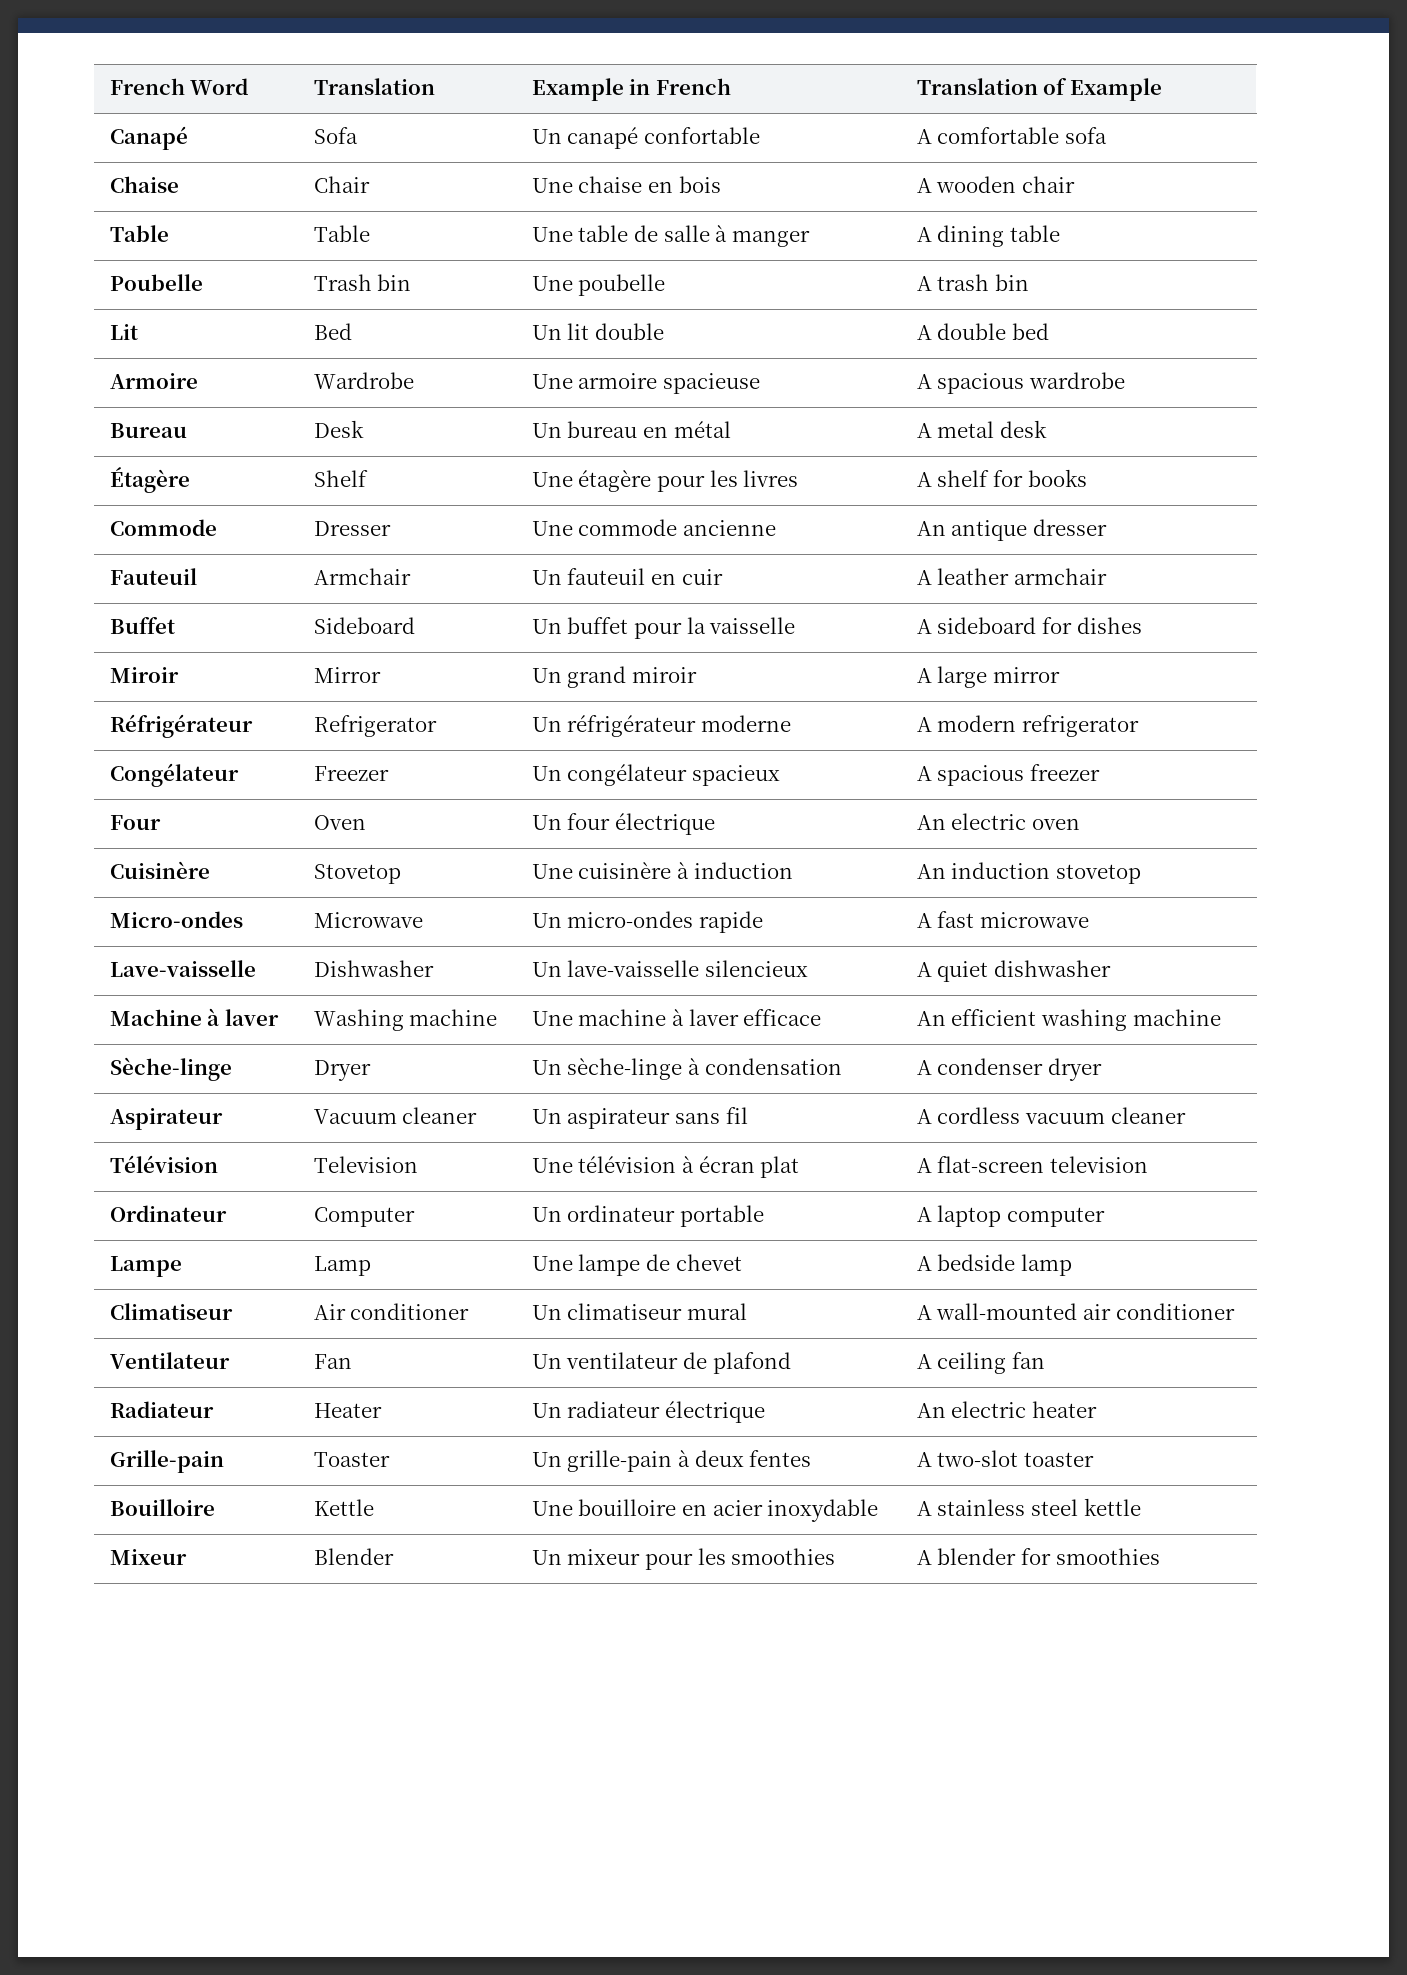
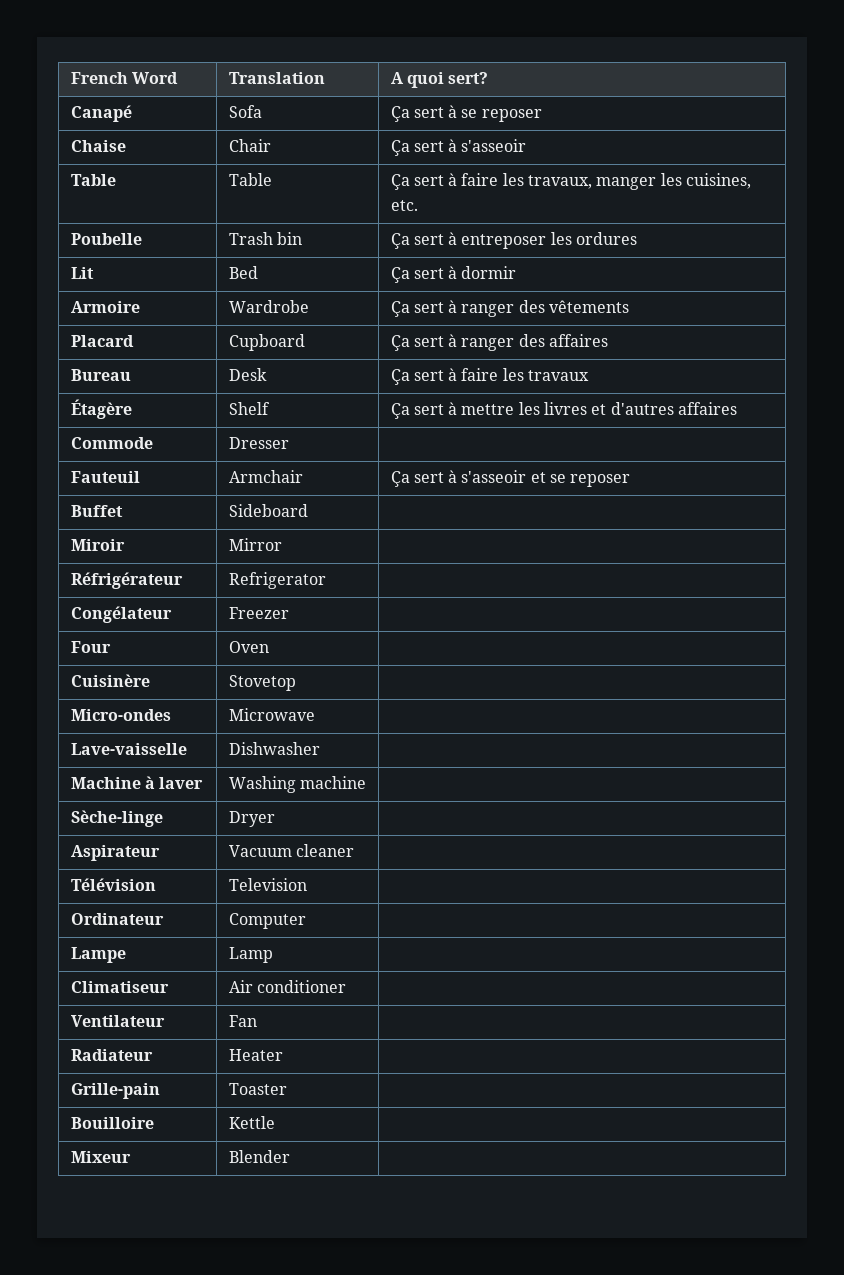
[531,78,732,101] [916,78,1163,101] [109,126,188,150] [313,127,358,144] [531,127,761,149] [916,127,1108,144] [109,176,179,193] [313,176,370,193] [531,176,721,193] [916,176,1076,193] [109,225,169,242] [313,225,370,242] [531,225,810,247] [916,225,1061,247] [109,274,203,291] [313,274,412,291] [531,274,666,296] [916,274,1030,291] [109,324,138,340] [313,323,352,340] [531,323,665,340] [916,323,1050,340] [109,373,198,389] [313,372,414,389] [531,373,761,394] [916,372,1126,394] [109,423,187,438] [313,420,364,438] [531,421,731,438] [916,420,1048,438] [109,467,190,493] [313,470,368,487] [531,470,799,492] [916,469,1087,487] [109,519,217,536] [313,521,391,536] [531,519,777,536] [916,519,1108,541] [109,568,197,585] [313,568,411,585] [531,568,723,585] [916,568,1108,585] [109,617,175,634] [313,617,415,634] [531,617,796,639] [916,617,1142,634] [109,667,179,683] [313,667,381,683] [531,666,698,688] [916,666,1061,688] [109,714,253,738] [313,715,437,737] [531,715,792,737] [916,715,1140,737] [109,763,239,787] [313,766,389,781] [531,764,781,786] [916,764,1101,786] [109,815,161,830] [313,815,366,830] [531,813,716,835] [916,813,1081,830] [109,861,210,879] [313,864,401,884] [531,862,793,879] [916,862,1142,884] [109,911,243,928] [313,912,423,928] [531,911,764,933] [916,911,1090,928] [109,960,256,977] [313,960,434,977] [531,960,809,977] [916,960,1112,982] Example in French | Translation of Example // Canapé | Sofa | Un canapé confortable | A comfortable sofa // Chaise | Chair | Une chaise en bois | A wooden chair // Table | Table | Une table de salle à manger | A dining table // Poubelle | Trash bin | Une poubelle | A trash bin // Lit | Bed | Un lit double | A double bed // Armoire | Wardrobe | Une armoire spacieuse | A spacious wardrobe // Bureau | Desk | Un bureau en métal | A metal desk // Étagère | Shelf | Une étagère pour les livres | A shelf for books // Commode | Dresser | Une commode ancienne | An antique dresser // Fauteuil | Armchair | Un fauteuil en cuir | A leather armchair // Buffet | Sideboard | Un buffet pour la vaisselle | A sideboard for dishes // Miroir | Mirror | Un grand miroir | A large mirror // Réfrigérateur | Refrigerator | Un réfrigérateur moderne | A modern refrigerator // Congélateur | Freezer | Un congélateur spacieux | A spacious freezer // Four | Oven | Un four électrique | An electric oven // Cuisinère | Stovetop | Une cuisinère à induction | An induction stovetop // Micro-ondes | Microwave | Un micro-ondes rapide | A fast microwave // Lave-vaisselle | Dishwasher | Un lave-vaisselle silencieux | A quiet dishwasher -> [390,72,489,88] [70,105,132,122] [228,105,262,118] [390,105,542,122] [70,140,126,152] [228,139,271,152] [390,139,527,156] [70,174,116,186] [228,173,272,186] [390,173,752,190] [390,200,418,211] [70,233,142,245] [228,232,302,245] [390,232,638,249] [70,267,94,279] [228,266,258,279] [390,266,517,283] [70,301,140,313] [228,300,309,313] [390,300,630,317] [70,335,134,347] [228,334,305,351] [390,334,609,351] [70,369,131,381] [228,368,267,381] [390,368,590,385] [70,399,132,419] [228,402,270,415] [390,402,738,419] [70,437,153,449] [228,437,289,449] [70,471,140,483] [228,470,303,483] [390,470,631,487] [70,505,123,517] [228,504,308,517] [70,539,125,551] [228,538,282,551] [70,572,183,589] [228,572,326,589] [70,606,172,623] [228,607,289,619] [70,641,111,653] [228,641,269,653] [70,674,150,687] [228,675,296,691] [70,709,171,721] [228,708,315,721] [70,743,187,755] [228,742,320,755] A quoi sert? // Canapé | Sofa | Ça sert à se reposer // Chaise | Chair | Ça sert à s'asseoir // Table | Table | Ça sert à faire les travaux, manger les cuisines, etc. // Poubelle | Trash bin | Ça sert à entreposer les ordures // Lit | Bed | Ça sert à dormir // Armoire | Wardrobe | Ça sert à ranger des vêtements // Placard | Cupboard | Ça sert à ranger des affaires // Bureau | Desk | Ça sert à faire les travaux // Étagère | Shelf | Ça sert à mettre les livres et d'autres affaires // Commode | Dresser | // Fauteuil | Armchair | Ça sert à s'asseoir et se reposer // Buffet | Sideboard | // Miroir | Mirror | // Réfrigérateur | Refrigerator | // Congélateur | Freezer | // Four | Oven | // Cuisinère | Stovetop | // Micro-ondes | Microwave | // Lave-vaisselle | Dishwasher |
[531,1009,822,1026] [916,1009,1221,1031] [109,1057,232,1081] [313,1060,371,1081] [531,1058,842,1080] [916,1058,1103,1081] [109,1108,223,1130] [313,1107,478,1124] [531,1107,748,1129] [916,1107,1186,1124] [109,1155,218,1173] [313,1156,418,1173] [531,1156,800,1178] [916,1156,1149,1173] [109,1205,227,1222] [313,1207,415,1227] [531,1205,765,1227] [916,1205,1106,1227] [109,1256,182,1277] [313,1256,371,1276] [531,1254,742,1276] [916,1254,1073,1276] [109,1303,233,1320] [313,1303,470,1320] [531,1303,748,1320] [916,1303,1235,1320] [109,1352,230,1369] [313,1354,352,1369] [531,1352,791,1374] [916,1352,1046,1374] [109,1401,214,1418] [313,1403,382,1418] [531,1401,766,1423] [916,1401,1098,1418] [109,1450,224,1473] [313,1452,390,1467] [531,1450,812,1472] [916,1450,1095,1467] [109,1499,215,1516] [313,1499,374,1516] [531,1499,879,1522] [916,1498,1141,1516] [109,1549,187,1565] [313,1548,394,1565] [531,1548,836,1570] [916,1548,1160,1565] Une machine à laver efficace | An efficient washing machine // Sèche-linge | Dryer | Un sèche-linge à condensation | A condenser dryer // Aspirateur | Vacuum cleaner | Un aspirateur sans fil | A cordless vacuum cleaner // Télévision | Television | Une télévision à écran plat | A flat-screen television // Ordinateur | Computer | Un ordinateur portable | A laptop computer // Lampe | Lamp | Une lampe de chevet | A bedside lamp // Climatiseur | Air conditioner | Un climatiseur mural | A wall-mounted air conditioner // Ventilateur | Fan | Un ventilateur de plafond | A ceiling fan // Radiateur | Heater | Un radiateur électrique | An electric heater // Grille-pain | Toaster | Un grille-pain à deux fentes | A two-slot toaster // Bouilloire | Kettle | Une bouilloire en acier inoxydable | A stainless steel kettle // Mixeur | Blender | Un mixeur pour les smoothies | A blender for smoothies -> [70,810,163,827] [228,811,275,827] [70,845,160,861] [228,844,354,857] [70,878,156,891] [228,878,307,891] [70,913,164,925] [228,913,306,929] [70,947,126,963] [228,947,273,963] [70,981,169,993] [228,980,346,993] [70,1015,165,1027] [228,1015,257,1027] [70,1049,153,1061] [228,1049,283,1061] [70,1083,160,1099] [228,1083,287,1095] [70,1117,154,1129] [228,1116,275,1129] [70,1151,131,1163] [228,1150,290,1163] // Sèche-linge | Dryer | // Aspirateur | Vacuum cleaner | // Télévision | Television | // Ordinateur | Computer | // Lampe | Lamp | // Climatiseur | Air conditioner | // Ventilateur | Fan | // Radiateur | Heater | // Grille-pain | Toaster | // Bouilloire | Kettle | // Mixeur | Blender |

